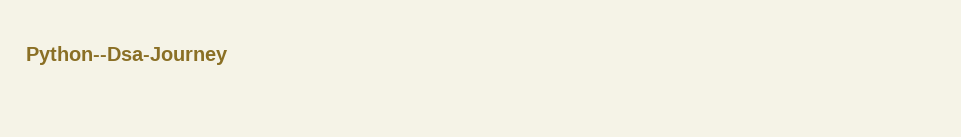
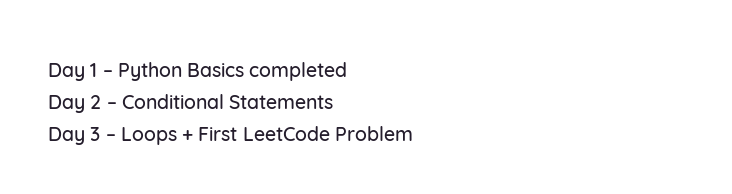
[26,46,228,65] Python--Dsa-Journey -> [48,62,348,81] [48,94,334,113] [48,126,413,145] Day 1 – Python Basics completed // Day 2 – Conditional Statements // Day 3 – Loops + First LeetCode Problem

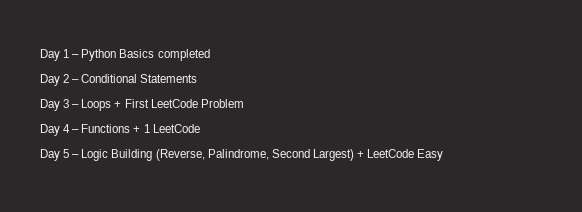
(413, 133) none -> [40,124,200,136] [40,149,444,161] // Day 4 – Functions + 1 LeetCode // Day 5 – Logic Building (Reverse, Palindrome, Second Largest) + LeetCode Easy

